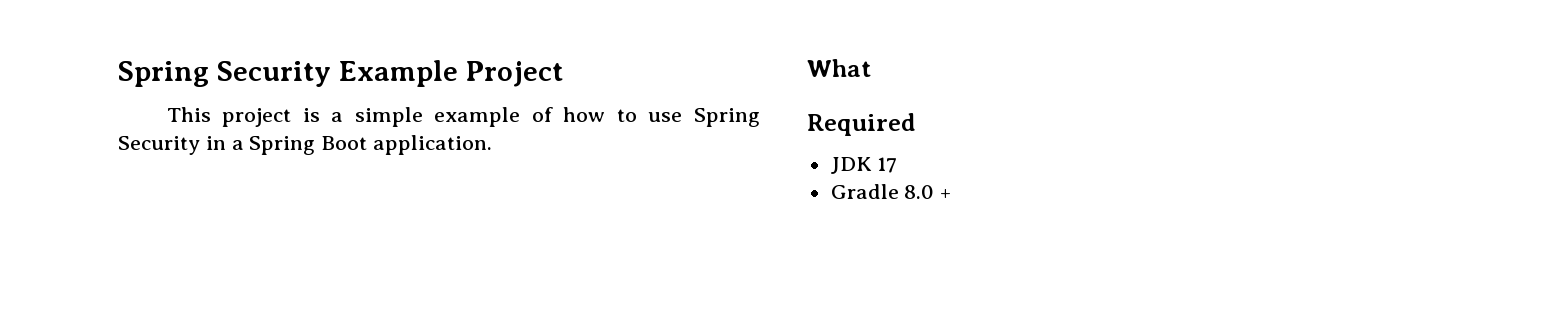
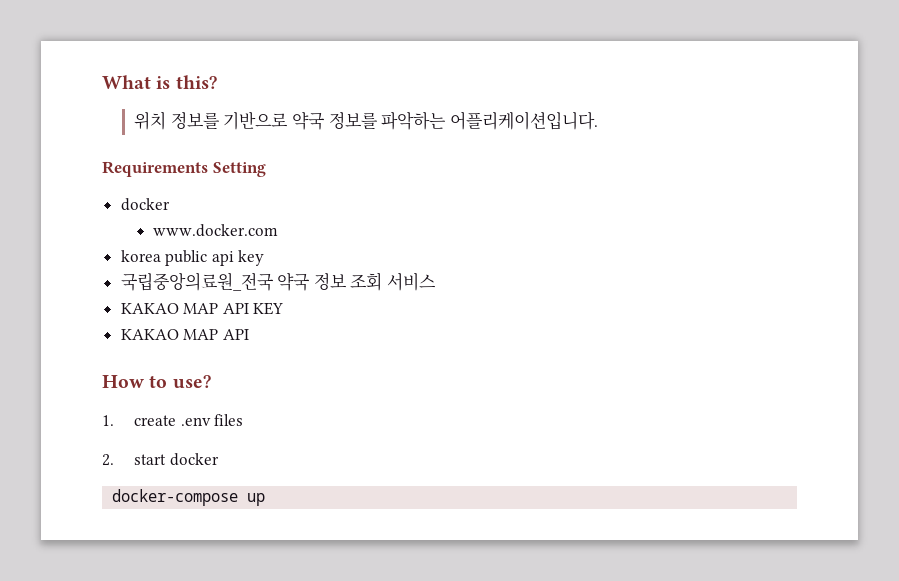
[118,60,564,87] [166,107,760,127] [118,135,493,155] [807,59,871,77] [807,113,916,136] [830,157,898,174] [830,184,952,199] Spring Security Example Project // This project is a simple example of how to use Spring Security in a Spring Boot application. // What // Required // JDK 17 // Gradle 8.0 + -> [102,75,217,89] [134,111,598,130] [102,161,266,177] [120,198,170,211] [152,224,278,237] [120,250,265,266] [120,272,437,291] [120,302,284,315] [120,329,249,340] [102,375,211,389] [102,414,244,426] [102,453,219,466] [112,489,266,506] What is this? // 위치 정보를 기반으로 약국 정보를 파악하는 어플리케이션입니다. // Requirements Setting // docker // www.docker.com // korea public api key // 국립중앙의료원_전국 약국 정보 조회 서비스 // KAKAO MAP API KEY // KAKAO MAP API // How to use? // 1. create .env files // 2. start docker // docker-compose up

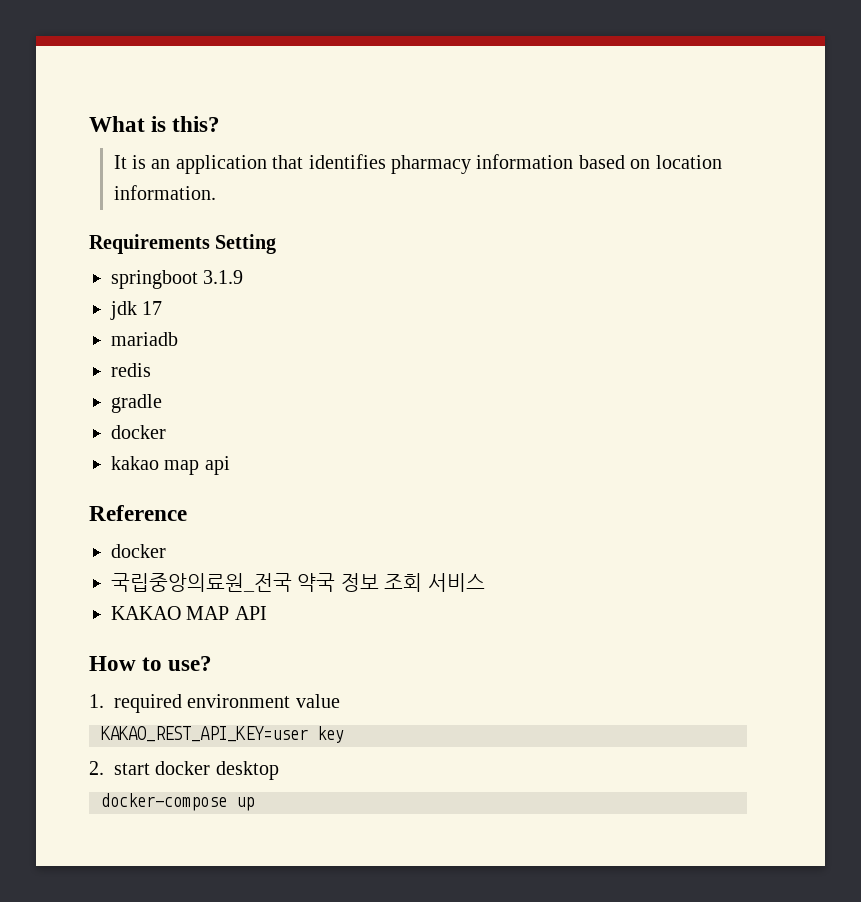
[134,111,598,130] [102,161,266,177] [120,198,170,211] [152,224,278,237] [120,250,265,266] 위치 정보를 기반으로 약국 정보를 파악하는 어플리케이션입니다. // Requirements Setting // docker // www.docker.com // korea public api key -> [113,154,722,174] [113,185,216,200] [89,234,277,254] [111,270,244,289] [110,301,163,320] [111,332,178,346] [111,363,151,377] [111,394,162,413] [111,425,166,439] [111,456,230,475] [89,505,187,521] [111,544,166,558] It is an application that identifies pharmacy information based on location information. // Requirements Setting // springboot 3.1.9 // jdk 17 // mariadb // redis // gradle // docker // kakao map api // Reference // docker
[120,302,284,315] // KAKAO MAP API KEY -> (485, 582) none
[134,414,244,426] create .env files -> [114,694,340,713] [101,726,344,743] required environment value // KAKAO_REST_API_KEY=user key
(219, 459) none -> [215,761,279,780] desktop

